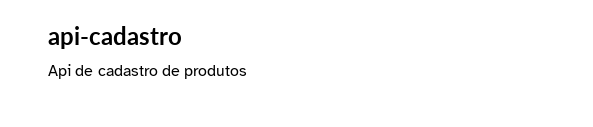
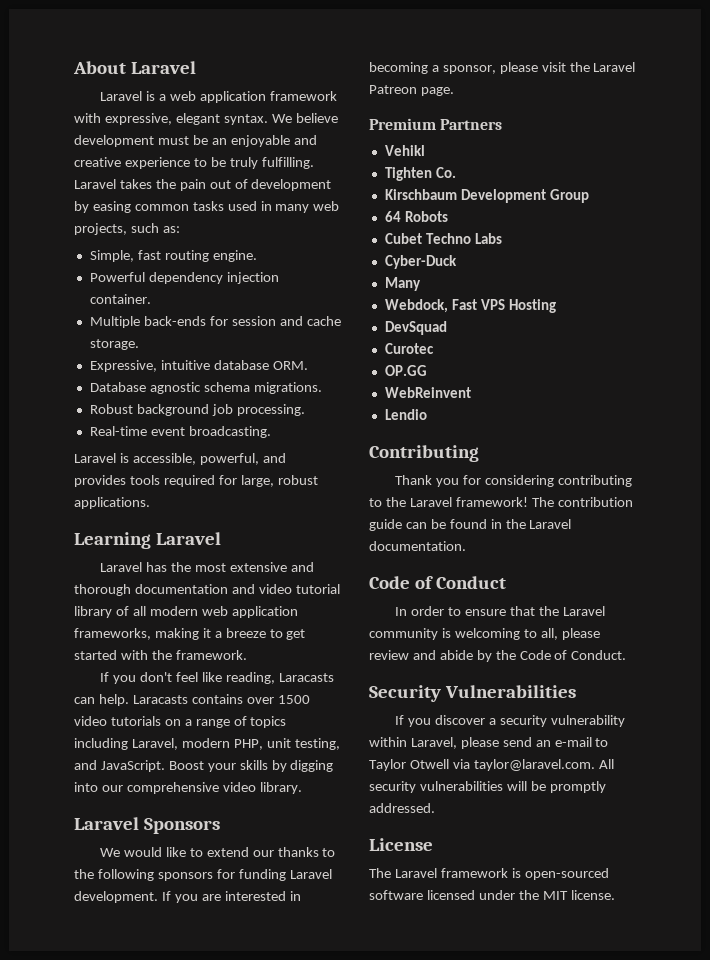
[48,26,182,49] [48,64,248,79] api-cadastro // Api de cadastro de produtos -> [73,61,196,74] [100,91,337,103] [74,113,338,125] [74,135,317,147] [74,157,314,169] [74,179,332,191] [74,201,340,213] [74,223,180,235] [89,250,257,262] [89,272,279,284] [89,294,151,304] [89,316,341,328] [89,339,139,350] [89,360,308,372] [89,382,322,394] [89,404,305,416] [89,426,271,438] [74,453,286,465] [74,475,318,487] [74,497,150,509] [74,532,221,549] [100,562,314,572] [74,584,340,596] [74,606,298,618] [74,628,306,640] [74,650,247,660] [100,672,334,684] [74,694,310,706] [74,716,287,728] [74,738,340,750] [74,760,334,772] [74,782,302,794] [74,817,220,834] [100,847,336,857] [74,869,332,881] [74,891,301,903] [369,62,636,74] [369,85,454,96] [369,118,503,130] [384,145,425,156] [384,167,456,181] [384,189,589,203] [384,211,448,222] [384,233,502,244] [384,255,457,269] [384,277,421,291] [384,299,556,313] [384,321,447,335] [384,343,434,354] [384,365,427,376] [384,387,471,398] [384,409,427,420] [369,445,479,462] [395,475,632,487] [369,497,633,507] [369,519,572,531] [369,541,466,551] [369,576,506,589] [395,606,605,616] [369,628,600,640] [369,650,627,662] [369,685,576,702] [395,715,625,727] [369,737,609,749] [369,759,614,771] [369,781,606,793] [369,803,435,813] [369,838,433,851] [369,868,609,880] [369,890,615,900] About Laravel // Laravel is a web application framework with expressive, elegant syntax. We believe development must be an enjoyable and creative experience to be truly fulfilling. Laravel takes the pain out of development by easing common tasks used in many web projects, such as: // Simple, fast routing engine. // Powerful dependency injection container. // Multiple back-ends for session and cache storage. // Expressive, intuitive database ORM. // Database agnostic schema migrations. // Robust background job processing. // Real-time event broadcasting. // Laravel is accessible, powerful, and provides tools required for large, robust applications. // Learning Laravel // Laravel has the most extensive and thorough documentation and video tutorial library of all modern web application frameworks, making it a breeze to get started with the framework. // If you don't feel like reading, Laracasts can help. Laracasts contains over 1500 video tutorials on a range of topics including Laravel, modern PHP, unit testing, and JavaScript. Boost your skills by digging into our comprehensive video library. // Laravel Sponsors // We would like to extend our thanks to the following sponsors for funding Laravel development. If you are interested in becoming a sponsor, please visit the Laravel Patreon page. // Premium Partners // Vehikl // Tighten Co. // Kirschbaum Development Group // 64 Robots // Cubet Techno Labs // Cyber-Duck // Many // Webdock, Fast VPS Hosting // DevSquad // Curotec // OP.GG // WebReinvent // Lendio // Contributing // Thank you for considering contributing to the Laravel framework! The contribution guide can be found in the Laravel documentation. // Code of Conduct // In order to ensure that the Laravel community is welcoming to all, please review and abide by the Code of Conduct. // Security Vulnerabilities // If you discover a security vulnerability within Laravel, please send an e-mail to Taylor Otwell via taylor@laravel.com. All security vulnerabilities will be promptly addressed. // License // The Laravel framework is open-sourced software licensed under the MIT license.

